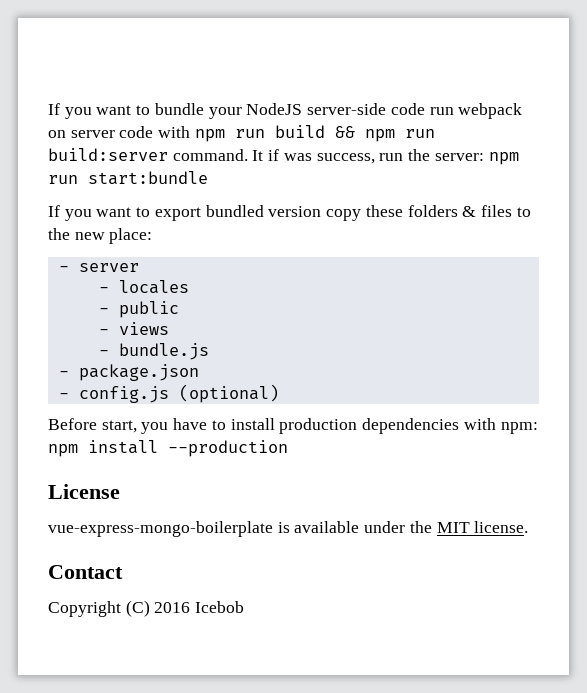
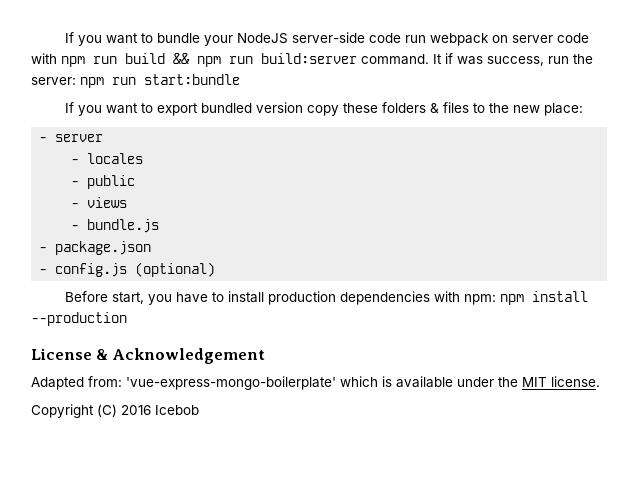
[48,521,273,537] // vue-express-mongo-boilerplate -> [96,348,265,364] [31,376,378,390] & Acknowledgement // Adapted from: 'vue-express-mongo-boilerplate' which
[48,565,123,579] // Contact -> (600, 381) none

